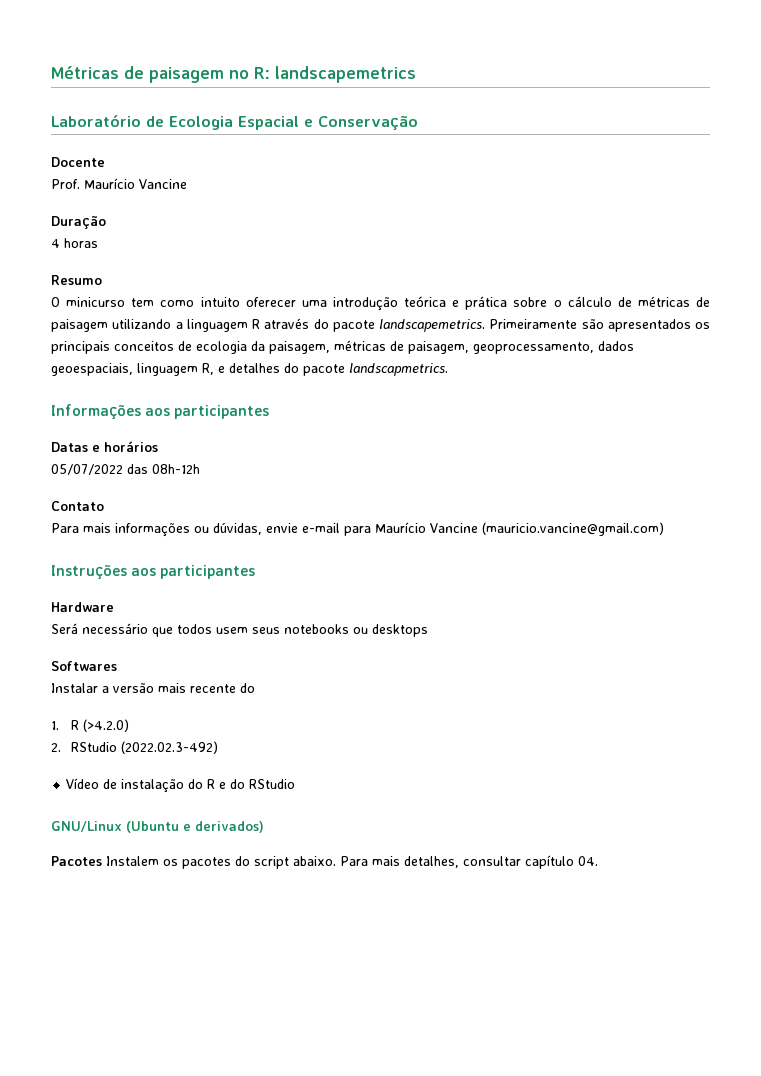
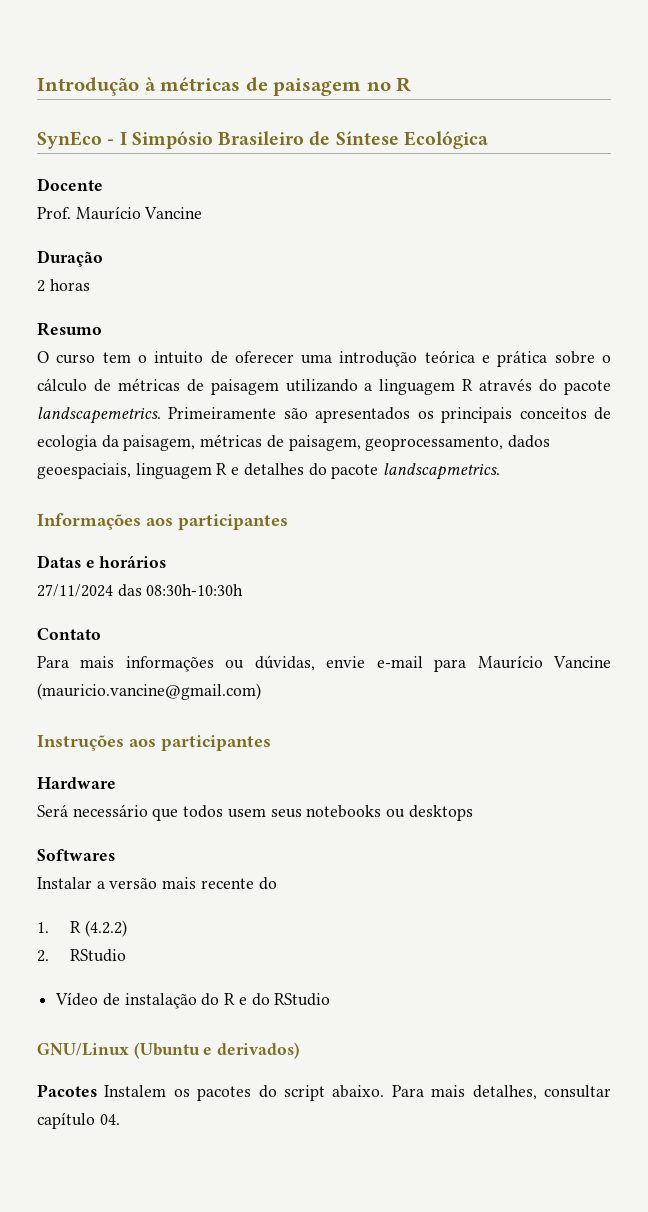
[51,66,416,83] [51,115,418,130] Métricas de paisagem no R: landscapemetrics // Laboratório de Ecologia Espacial e Conservação -> [37,77,412,96] [37,131,488,149] Introdução à métricas de paisagem no R // SynEco - I Simpósio Brasileiro de Síntese Ecológica
[51,239,60,248] 4 -> [37,280,45,292] 2
[66,297,240,307] minicurso tem como intuito -> [56,351,228,364] curso tem o intuito de
[202,363,214,375] R, -> [216,463,228,475] R
[51,464,200,475] 05/07/2022 das 08h-12h -> [37,584,244,597] 27/11/2024 das 08:30h-10:30h
[82,719,129,732] (>4.2.0) -> [85,920,128,937] (4.2.2)
[120,741,218,754] (2022.02.3-492) -> (127, 955) none

